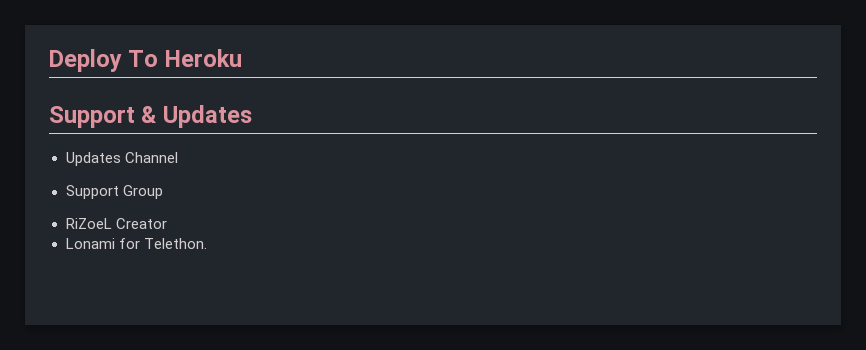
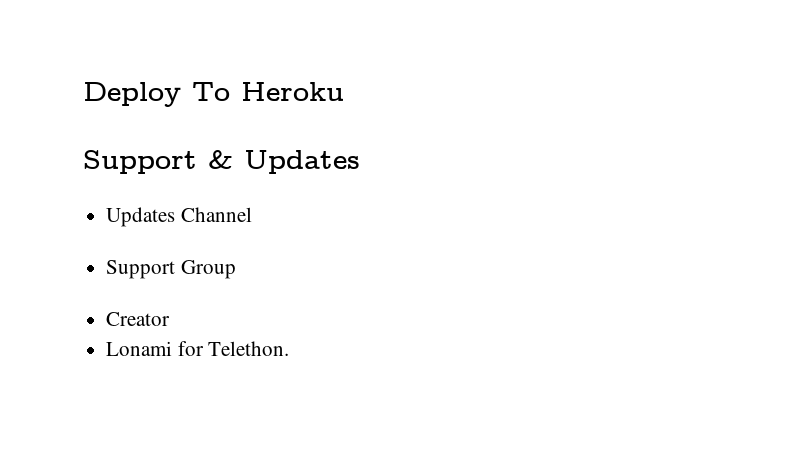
[65,218,112,229] RiZoeL -> (236, 269) none

